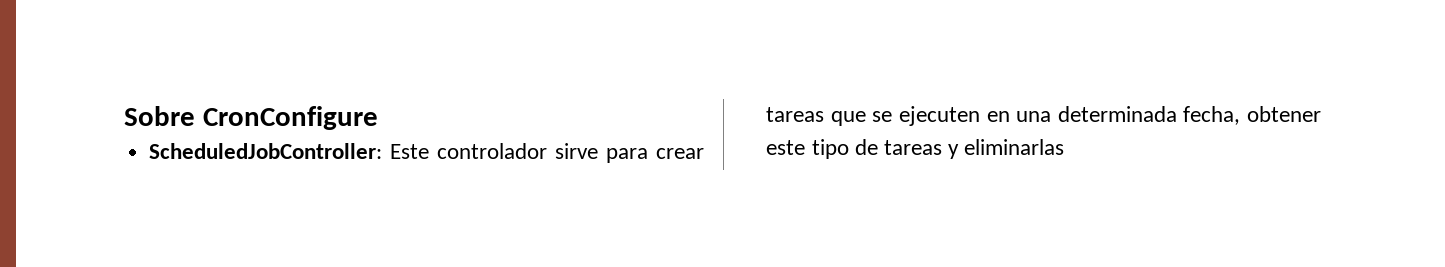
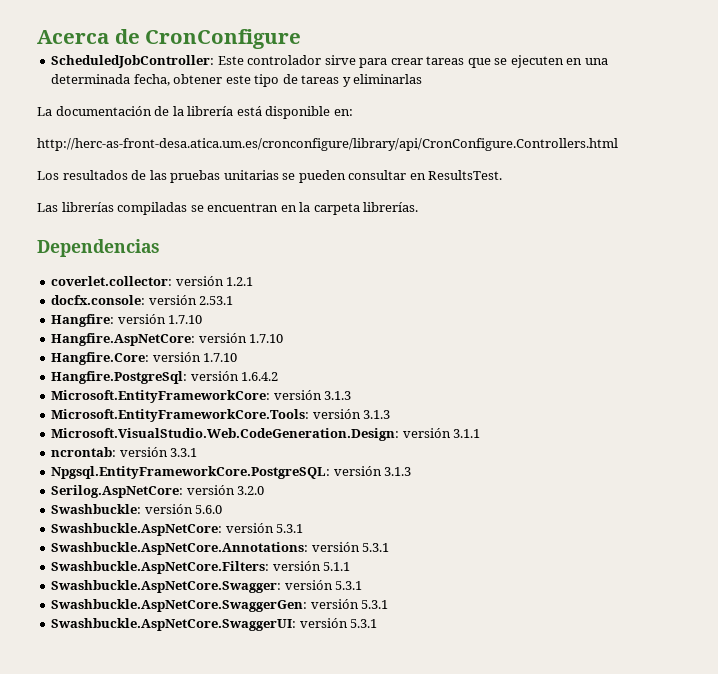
[124,106,195,126] Sobre -> [37,29,140,44] Acerca de
(1065, 147) none -> [37,106,353,119] [37,138,618,151] [37,170,503,183] [37,202,419,215] [37,239,160,257] [51,276,254,286] [51,295,234,305] [51,314,203,327] [51,333,284,346] [51,352,238,365] [51,371,279,384] [51,390,352,403] [51,409,391,422] [51,428,481,441] [51,447,198,457] [51,466,412,479] [51,485,265,498] [51,504,223,514] [51,523,304,536] [51,542,390,555] [51,561,351,574] [51,580,363,593] [51,599,389,612] [51,618,378,631] // La documentación de la librería está disponible en: // http://herc-as-front-desa.atica.um.es/cronconfigure/library/api/CronConfigure.Controllers.html // Los resultados de las pruebas unitarias se pueden consultar en ResultsTest. // Las librerías compiladas se encuentran en la carpeta librerías. // Dependencias // coverlet.collector: versión 1.2.1 // docfx.console: versión 2.53.1 // Hangfire: versión 1.7.10 // Hangfire.AspNetCore: versión 1.7.10 // Hangfire.Core: versión 1.7.10 // Hangfire.PostgreSql: versión 1.6.4.2 // Microsoft.EntityFrameworkCore: versión 3.1.3 // Microsoft.EntityFrameworkCore.Tools: versión 3.1.3 // Microsoft.VisualStudio.Web.CodeGeneration.Design: versión 3.1.1 // ncrontab: versión 3.3.1 // Npgsql.EntityFrameworkCore.PostgreSQL: versión 3.1.3 // Serilog.AspNetCore: versión 3.2.0 // Swashbuckle: versión 5.6.0 // Swashbuckle.AspNetCore: versión 5.3.1 // Swashbuckle.AspNetCore.Annotations: versión 5.3.1 // Swashbuckle.AspNetCore.Filters: versión 5.1.1 // Swashbuckle.AspNetCore.Swagger: versión 5.3.1 // Swashbuckle.AspNetCore.SwaggerGen: versión 5.3.1 // Swashbuckle.AspNetCore.SwaggerUI: versión 5.3.1

